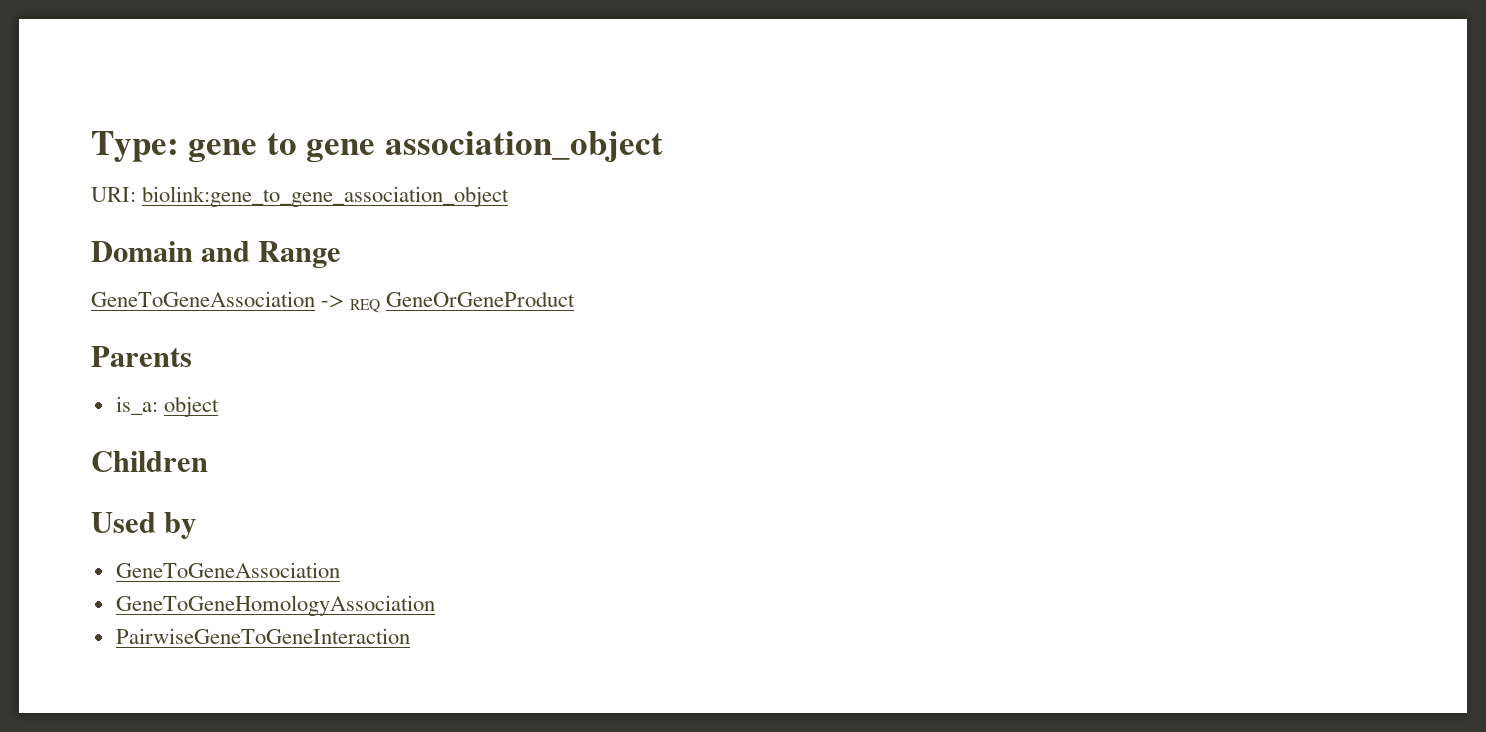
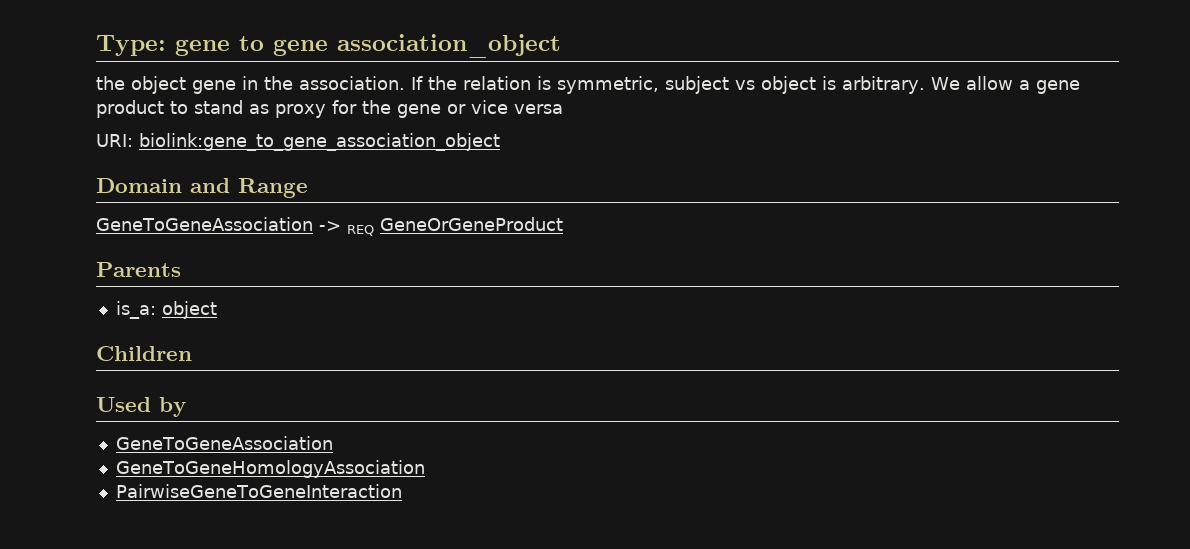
(663, 147) none -> [96,76,1080,94] [96,100,563,118] // the object gene in the association. If the relation is symmetric, subject vs object is arbitrary. We allow a gene product to stand as proxy for the gene or vice versa

